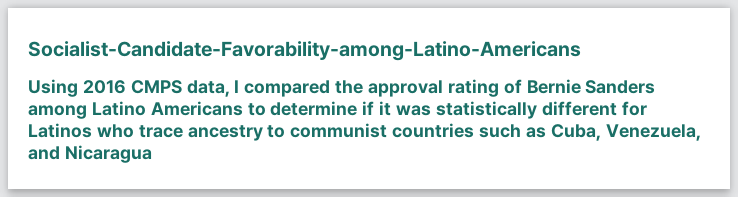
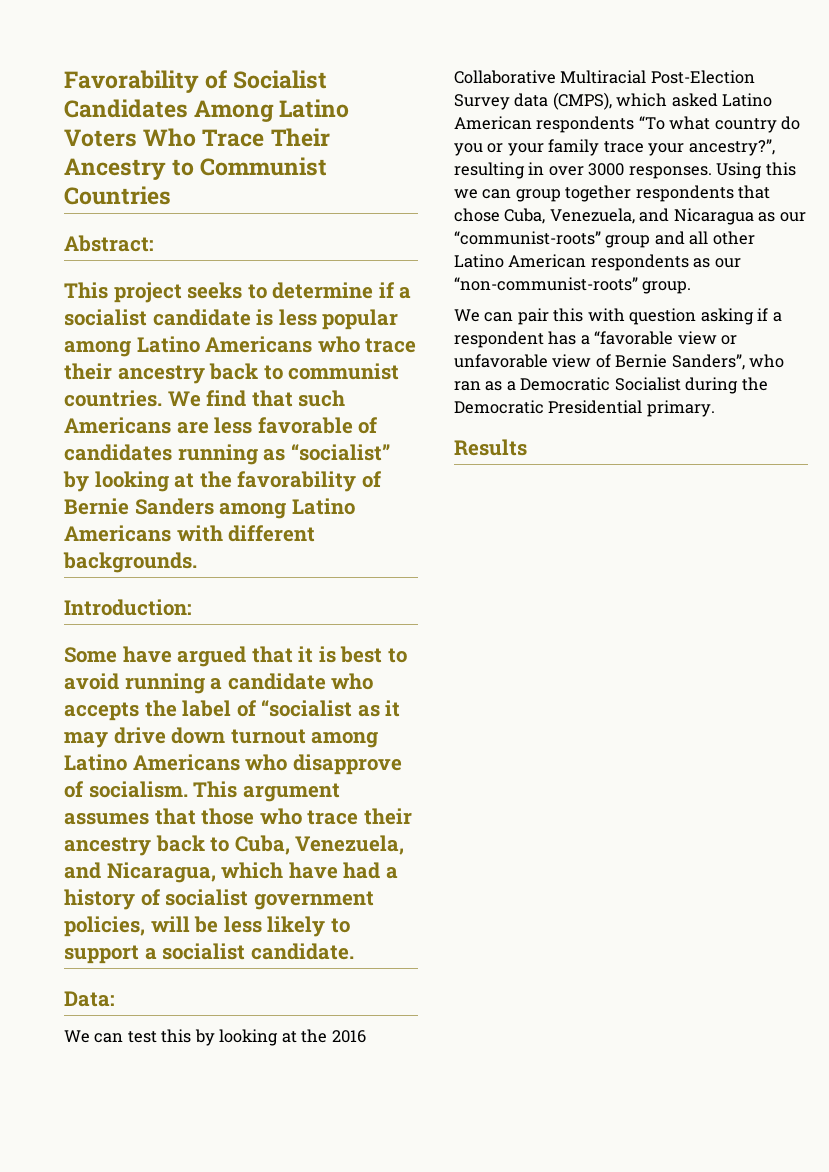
[28,41,581,61] [28,79,499,97] Socialist-Candidate-Favorability-among-Latino-Americans // Using 2016 CMPS data, I compared the approval rating -> [64,70,328,93] [64,99,350,122] [64,128,330,147] [64,157,328,180] [64,186,171,205] [64,235,154,252] [64,282,412,303] [64,309,399,330] [64,336,417,357] [64,363,400,384] [64,390,346,407] [64,417,379,434] [64,444,390,465] [63,471,357,492] Favorability of Socialist Candidates Among Latino Voters Who Trace Their Ancestry to Communist Countries // Abstract: // This project seeks to determine if a socialist candidate is less popular among Latino Americans who trace their ancestry back to communist countries. We find that such Americans are less favorable of candidates running as “socialist” by looking at the favorability
[247,101,647,119] [28,123,701,141] [28,145,152,163] to determine if it was statistically different for Latinos who trace ancestry to communist countries such as Cuba, Venezuela, and Nicaragua -> [176,525,316,542] [63,552,197,573] [64,599,192,616] [64,646,407,667] [64,673,374,694] [64,700,401,721] [64,727,379,748] [64,754,402,775] [64,781,340,802] [64,808,412,825] [64,835,405,856] [64,862,398,883] [64,889,374,910] [64,916,350,937] [64,943,354,964] [64,991,115,1007] [64,1029,366,1046] [454,70,755,84] [454,92,773,110] [454,116,801,133] [454,139,775,156] [454,162,796,179] [454,185,771,202] [454,208,806,225] [454,231,755,248] [454,254,741,271] [454,277,692,294] [454,308,782,325] [454,331,738,348] [454,354,785,370] [454,377,768,394] [454,400,715,417] [454,439,527,456] with different backgrounds. // Introduction: // Some have argued that it is best to avoid running a candidate who accepts the label of “socialist as it may drive down turnout among Latino Americans who disapprove of socialism. This argument assumes that those who trace their ancestry back to Cuba, Venezuela, and Nicaragua, which have had a history of socialist government policies, will be less likely to support a socialist candidate. // Data: // We can test this by looking at the 2016 Collaborative Multiracial Post-Election Survey data (CMPS), which asked Latino American respondents “To what country do you or your family trace your ancestry?”, resulting in over 3000 responses. Using this we can group together respondents that chose Cuba, Venezuela, and Nicaragua as our “communist-roots” group and all other Latino American respondents as our “non-communist-roots” group. // We can pair this with question asking if a respondent has a “favorable view or unfavorable view of Bernie Sanders”, who ran as a Democratic Socialist during the Democratic Presidential primary. // Results

